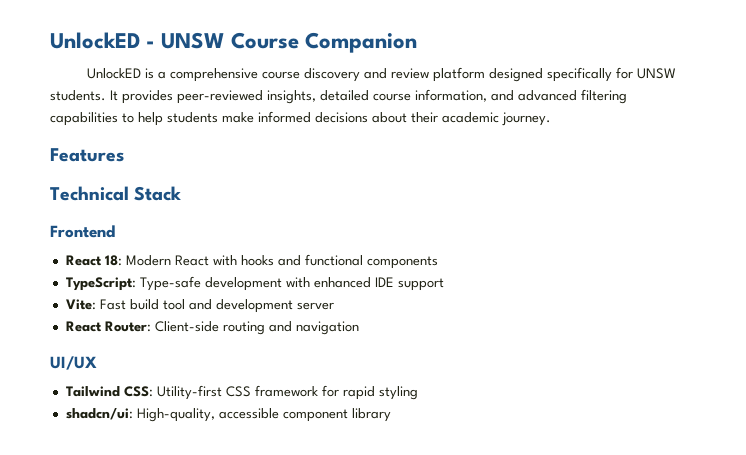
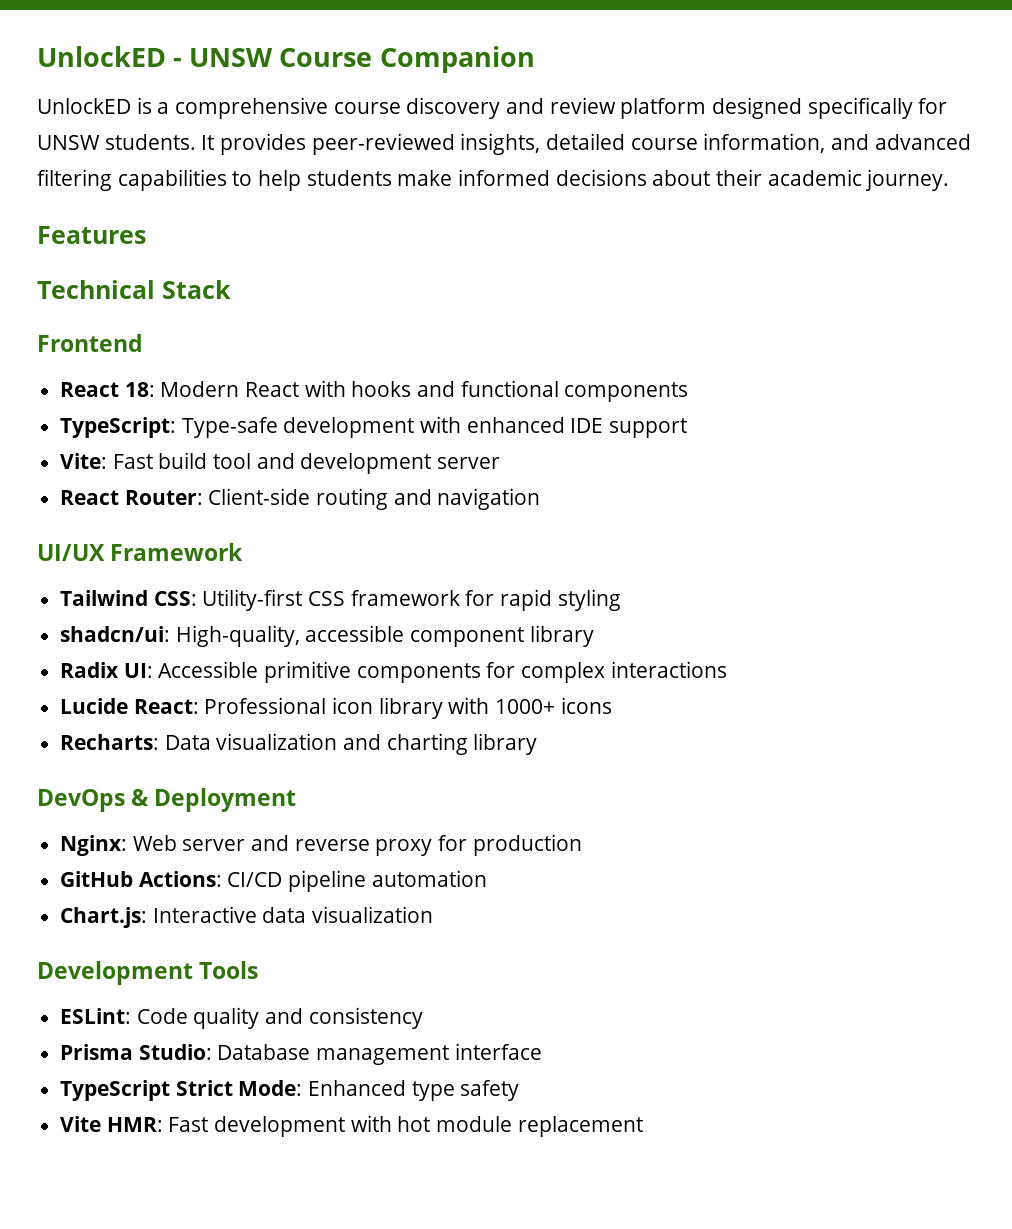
(97, 363) none -> [110,543,244,561] Framework
(391, 415) none -> [60,661,727,683] [60,697,612,719] [60,733,538,755] [37,788,297,812] [60,834,582,856] [60,870,487,892] [60,906,434,928] [37,961,259,985] [60,1007,423,1029] [60,1043,542,1065] [60,1080,520,1101] [60,1115,643,1137] // Radix UI: Accessible primitive components for complex interactions // Lucide React: Professional icon library with 1000+ icons // Recharts: Data visualization and charting library // DevOps & Deployment // Nginx: Web server and reverse proxy for production // GitHub Actions: CI/CD pipeline automation // Chart.js: Interactive data visualization // Development Tools // ESLint: Code quality and consistency // Prisma Studio: Database management interface // TypeScript Strict Mode: Enhanced type safety // Vite HMR: Fast development with hot module replacement

